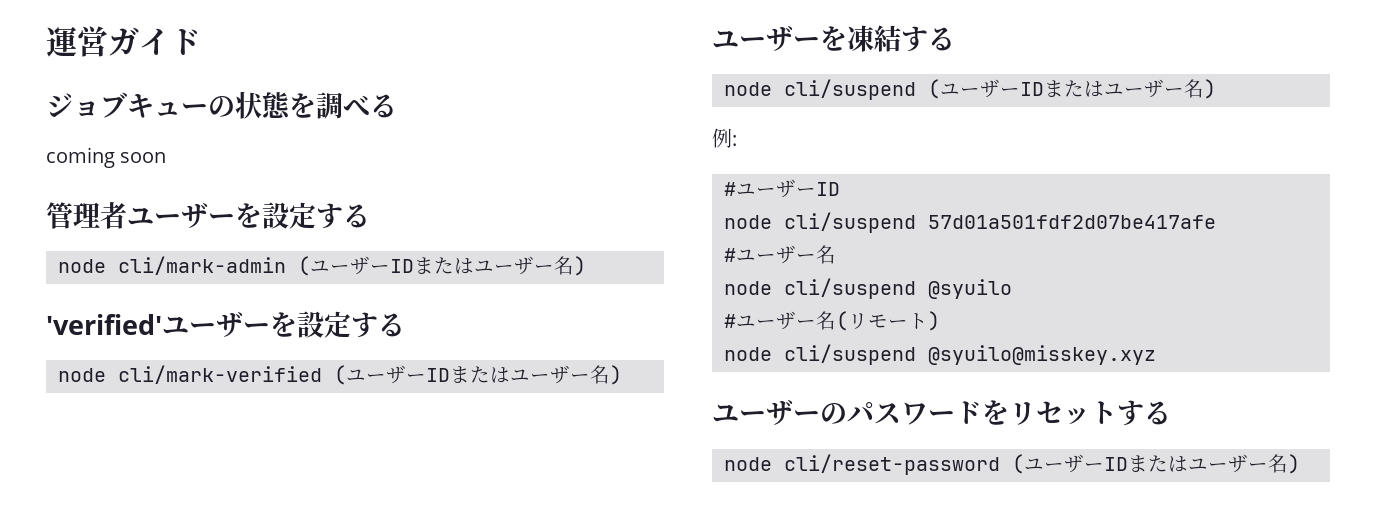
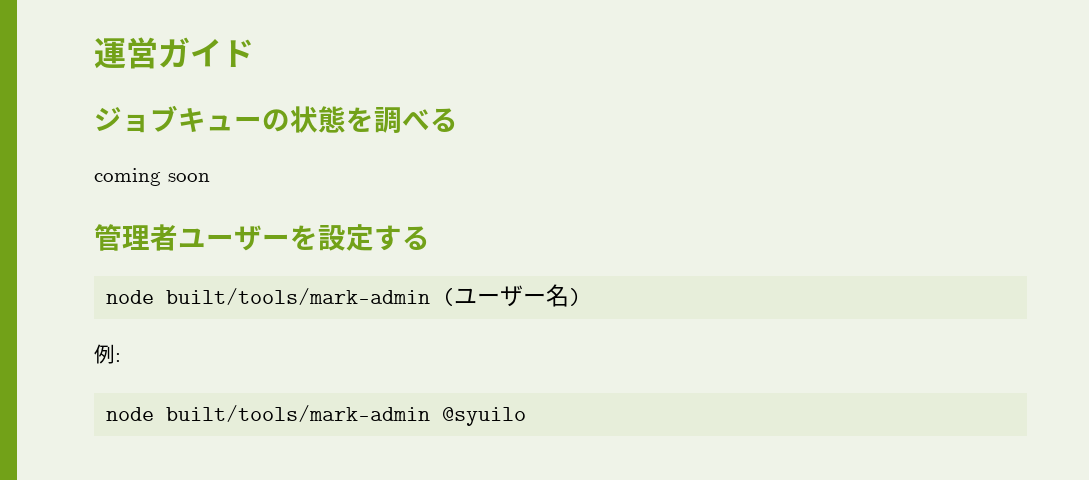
[118,256,586,276] [46,311,405,338] [58,365,622,385] [712,25,955,52] [724,79,1216,100] [712,128,737,148] [724,179,840,198] [724,212,1216,233] [724,245,836,264] [724,278,1012,299] [724,311,940,331] [724,344,1156,365] [712,400,1171,426] [724,454,1300,475] cli/mark-admin (ユーザーIDまたはユーザー名) // 'verified'ユーザーを設定する // node cli/mark-verified (ユーザーIDまたはユーザー名) // ユーザーを凍結する // node cli/suspend (ユーザーIDまたはユーザー名) // 例: // #ユーザーID // node cli/suspend 57d01a501fdf2d07be417afe // #ユーザー名 // node cli/suspend @syuilo // #ユーザー名(リモート) // node cli/suspend @syuilo@misskey.xyz // ユーザーのパスワードをリセットする // node cli/reset-password (ユーザーIDまたはユーザー名) -> [166,284,582,307] [94,344,121,364] [106,405,527,426] built/tools/mark-admin (ユーザー名) // 例: // node built/tools/mark-admin @syuilo

